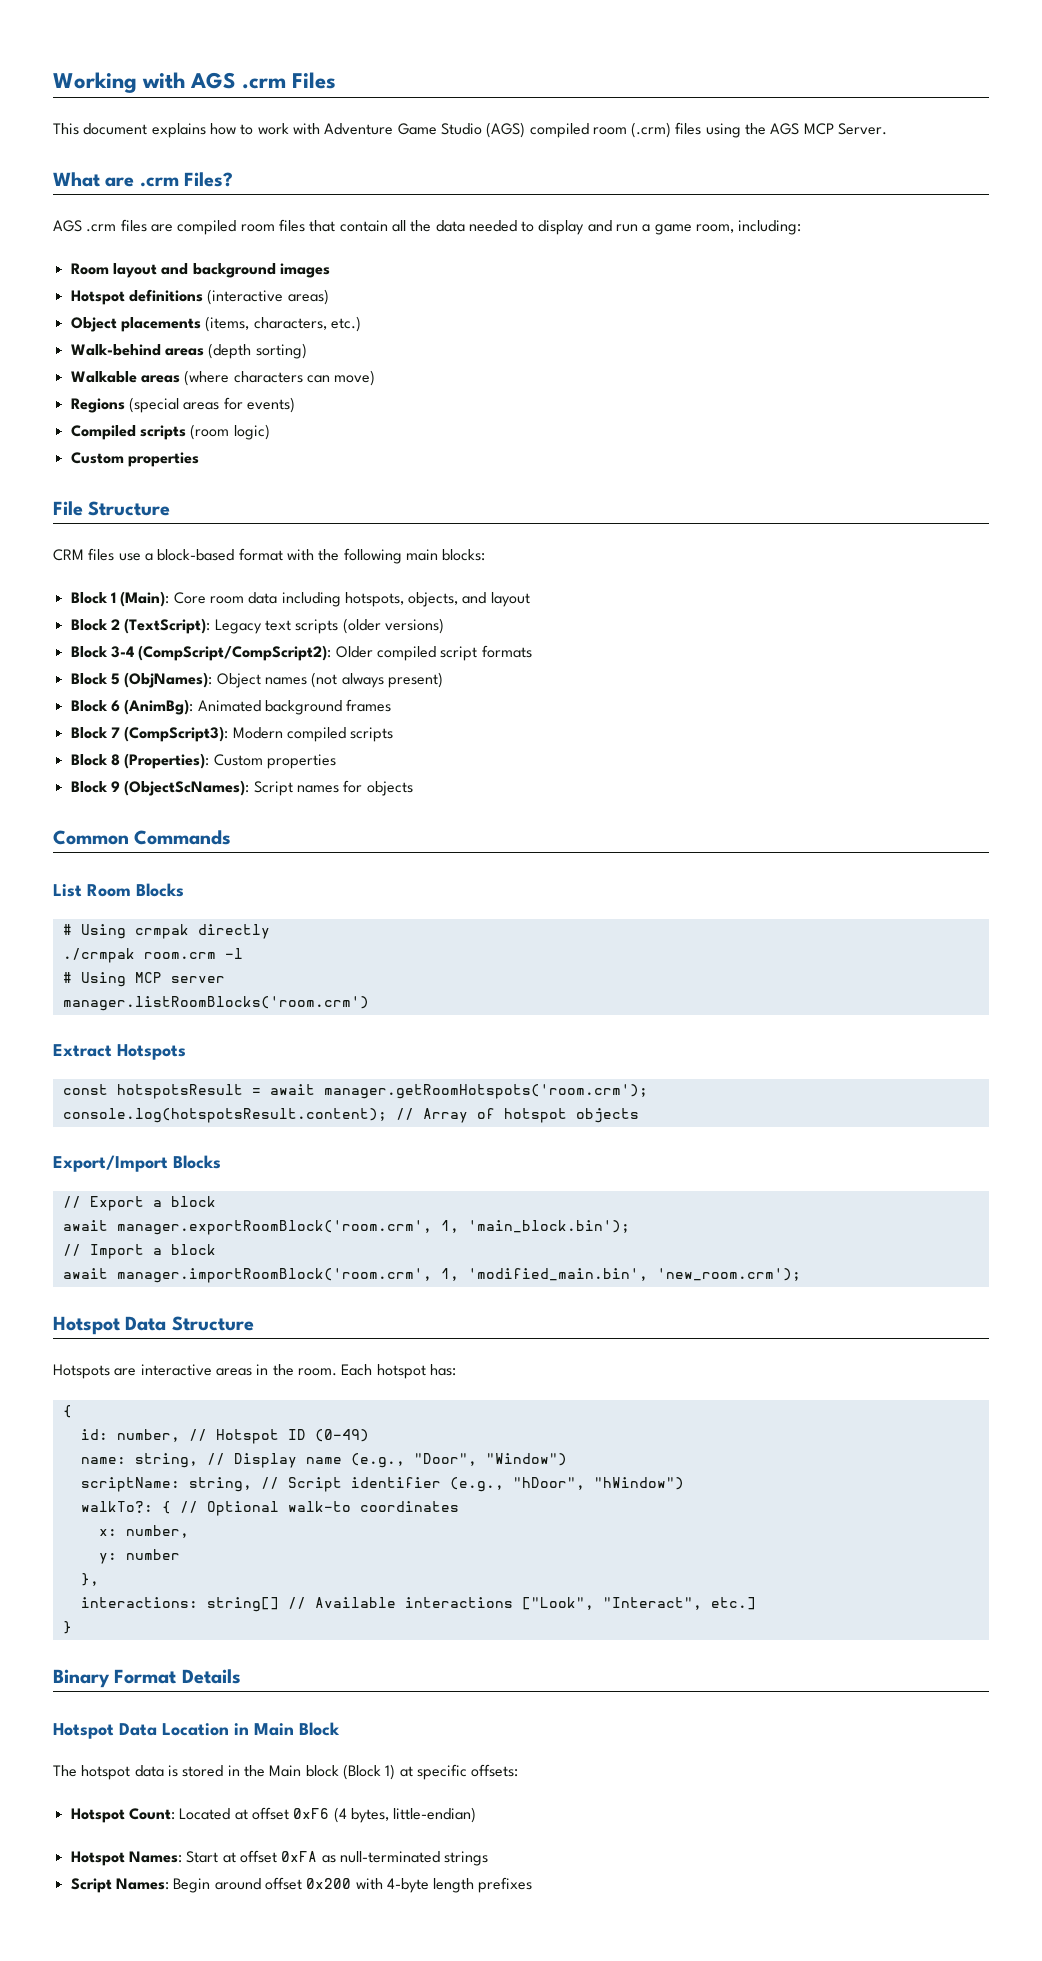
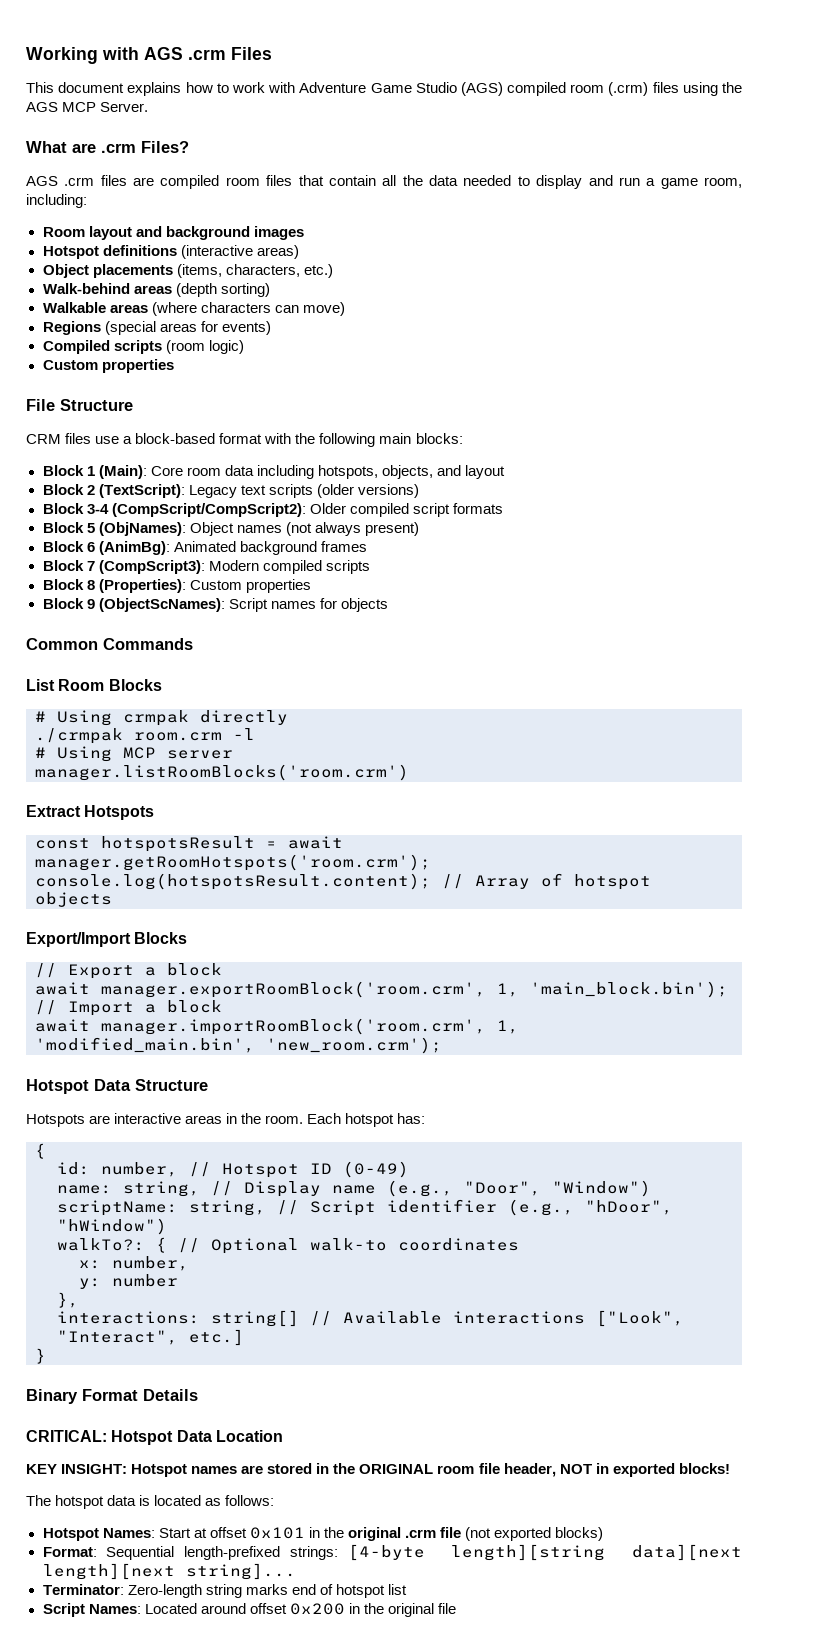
(241, 1676) none -> [26,1430,107,1442] CRITICAL:
[234,1722,340,1736] [53,1764,519,1780] [70,1807,477,1823] in Main Block // The hotspot data is stored in the Main block (Block 1) at specific offsets: // Hotspot Count: Located at offset 0xF6 (4 bytes, little-endian) -> [26,1463,730,1477] [26,1495,275,1509] // KEY INSIGHT: Hotspot names are stored in the ORIGINAL room file header, NOT in exported blocks! // The hotspot data is located as follows:
[281,1851,489,1866] 0xFA as null-terminated strings -> [249,1527,604,1541] [42,1544,742,1561] [42,1563,296,1580] [42,1584,407,1598] 0x101 in the original .crm file (not exported blocks) // Format: Sequential length-prefixed strings: [4-byte length][string data][next length][next string]... // Terminator: Zero-length string marks end of hotspot list
[173,1878,211,1893] Begin -> [144,1603,197,1614] Located
[355,1877,533,1893] with 4-byte length prefixes -> [348,1603,456,1617] in the original file

